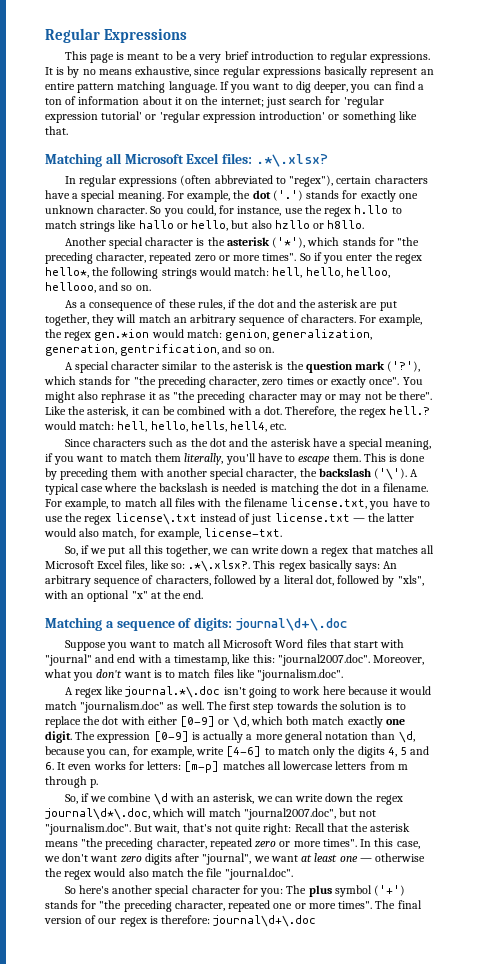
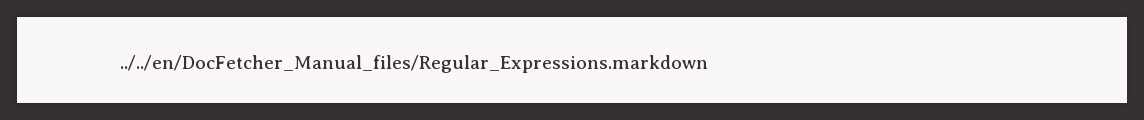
[45,28,188,43] [64,51,431,63] [45,66,434,78] [45,81,425,93] [45,96,384,108] [45,111,417,123] [45,126,68,135] [45,153,328,167] [64,175,428,187] [45,190,418,202] [45,205,402,217] [45,220,365,232] [64,237,419,249] [45,252,422,264] [45,267,390,279] [45,282,151,293] [64,299,397,311] [45,314,423,326] [45,329,373,341] [45,344,274,356] [64,361,421,373] [44,376,423,388] [45,391,433,403] [45,406,431,418] [44,421,287,432] [64,438,432,450] [45,453,426,465] [45,468,419,480] [45,483,429,495] [45,498,430,510] [45,513,415,525] [44,528,283,540] [64,545,435,557] [45,560,398,572] [45,575,424,587] [44,590,204,602] [45,617,348,631] [64,639,405,651] [45,654,425,666] [44,669,344,681] [64,686,432,698] [45,701,406,713] [45,716,405,728] [45,731,415,743] [45,746,430,758] [45,761,408,773] [45,776,99,788] [64,793,403,805] [45,808,377,820] [45,823,411,835] [45,838,420,850] [44,853,426,865] [45,868,293,880] [64,885,405,897] [45,900,422,912] [44,915,317,927] Regular Expressions // This page is meant to be a very brief introduction to regular expressions. It is by no means exhaustive, since regular expressions basically represent an entire pattern matching language. If you want to dig deeper, you can find a ton of information about it on the internet; just search for 'regular expression tutorial' or 'regular expression introduction' or something like that. // Matching all Microsoft Excel files: .*\.xlsx? // In regular expressions (often abbreviated to "regex"), certain characters have a special meaning. For example, the dot ('.') stands for exactly one unknown character. So you could, for instance, use the regex h.llo to match strings like hallo or hello, but also hzllo or h8llo. // Another special character is the asterisk ('*'), which stands for "the preceding character, repeated zero or more times". So if you enter the regex hello*, the following strings would match: hell, hello, helloo, hellooo, and so on. // As a consequence of these rules, if the dot and the asterisk are put together, they will match an arbitrary sequence of characters. For example, the regex gen.*ion would match: genion, generalization, generation, gentrification, and so on. // A special character similar to the asterisk is the question mark ('?'), which stands for "the preceding character, zero times or exactly once". You might also rephrase it as "the preceding character may or may not be there". Like the asterisk, it can be combined with a dot. Therefore, the regex hell.? would match: hell, hello, hells, hell4, etc. // Since characters such as the dot and the asterisk have a special meaning, if you want to match them literally, you'll have to escape them. This is done by preceding them with another special character, the backslash ('\'). A typical case where the backslash is needed is matching the dot in a filename. For example, to match all files with the filename license.txt, you have to use the regex license\.txt instead of just license.txt — the latter would also match, for example, license-txt. // So, if we put all this together, we can write down a regex that matches all Microsoft Excel files, like so: .*\.xlsx?. This regex basically says: An arbitrary sequence of characters, followed by a literal dot, followed by "xls", with an optional "x" at the end. // Matching a sequence of digits: journal\d+\.doc // Suppose you want to match all Microsoft Word files that start with "journal" and end with a timestamp, like this: "journal2007.doc". Moreover, what you don't want is to match files like "journalism.doc". // A regex like journal.*\.doc isn't going to work here because it would match "journalism.doc" as well. The first step towards the solution is to replace the dot with either [0-9] or \d, which both match exactly one digit. The expression [0-9] is actually a more general notation than \d, because you can, for example, write [4-6] to match only the digits 4, 5 and 6. It even works for letters: [m-p] matches all lowercase letters from m through p. // So, if we combine \d with an asterisk, we can write down the regex journal\d*\.doc, which will match "journal2007.doc", but not "journalism.doc". But wait, that's not quite right: Recall that the asterisk means "the preceding character, repeated zero or more times". In this case, we don't want zero digits after "journal", we want at least one — otherwise the regex would also match the file "journal.doc". // So here's another special character for you: The plus symbol ('+') stands for "the preceding character, repeated one or more times". The final version of our regex is therefore: journal\d+\.doc -> [120,55,708,73] ../../en/DocFetcher_Manual_files/Regular_Expressions.markdown

